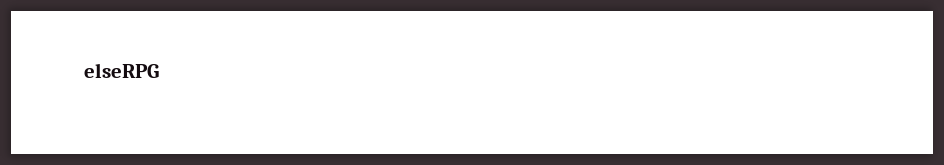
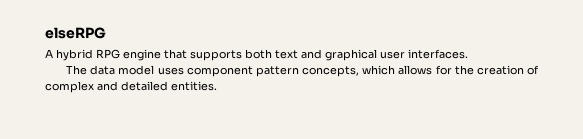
(159, 70) none -> [45,49,468,61] [66,65,539,77] [45,81,217,93] // A hybrid RPG engine that supports both text and graphical user interfaces. // The data model uses component pattern concepts, which allows for the creation of complex and detailed entities.

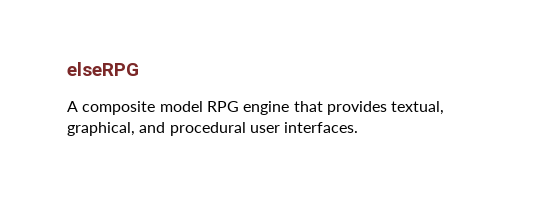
[56,49,93,61] hybrid -> [82,101,203,115] composite model
[190,49,468,61] [66,65,539,77] [45,81,217,93] supports both text and graphical user interfaces. // The data model uses component pattern concepts, which allows for the creation of complex and detailed entities. -> [326,101,445,115] [67,122,359,136] provides textual, graphical, and procedural user interfaces.

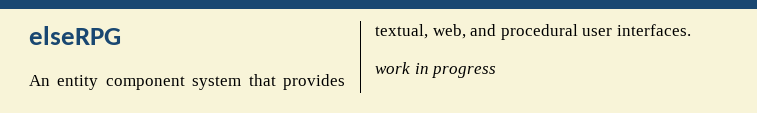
[67,101,290,115] A composite model RPG engine -> [29,75,242,90] An entity component system
[67,122,135,136] graphical, -> [432,24,466,39] web,
(359, 127) none -> [375,62,497,78] // work in progress

